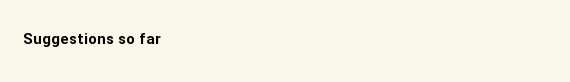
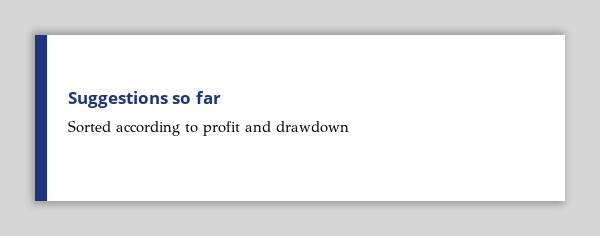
(162, 38) none -> [68,120,349,136] // Sorted according to profit and drawdown

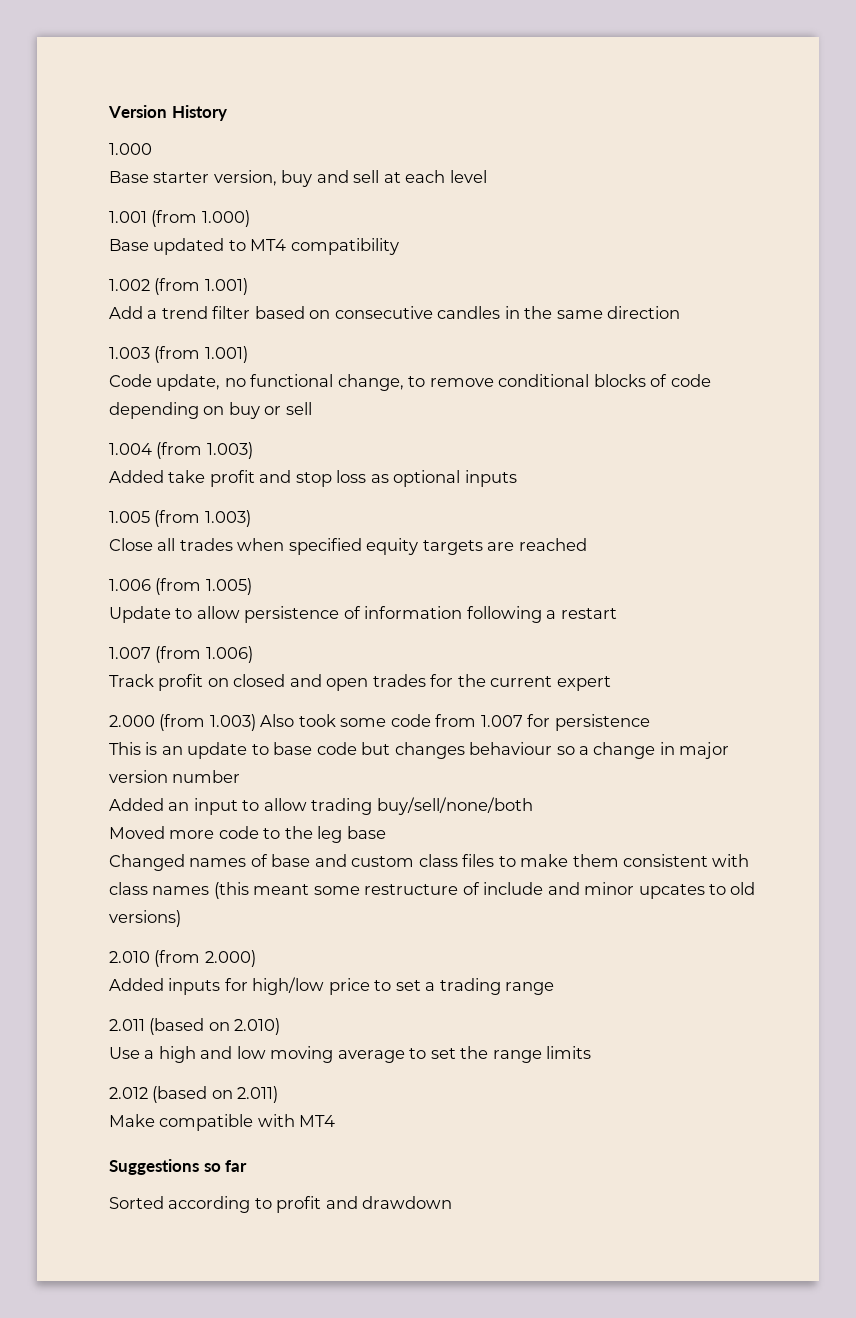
(68, 99) none -> [108,105,227,121] [109,143,152,155] [109,170,487,187] [109,210,250,227] [109,238,399,255] [109,278,248,295] [109,306,681,319] [109,346,248,363] [109,374,711,391] [109,402,312,419] [109,442,253,459] [109,470,517,487] [109,510,251,527] [109,538,587,555] [109,578,252,595] [109,606,617,623] [109,646,253,663] [109,674,611,691] [109,714,650,731] [109,742,730,759] [109,770,241,783] [109,797,533,815] [109,826,386,843] [109,854,750,871] [109,882,756,899] [109,910,181,927] [109,950,256,967] [109,977,555,995] [109,1018,281,1035] [109,1046,592,1063] [109,1086,279,1103] [109,1114,336,1131] Version History // 1.000 // Base starter version, buy and sell at each level // 1.001 (from 1.000) // Base updated to MT4 compatibility // 1.002 (from 1.001) // Add a trend filter based on consecutive candles in the same direction // 1.003 (from 1.001) // Code update, no functional change, to remove conditional blocks of code depending on buy or sell // 1.004 (from 1.003) // Added take profit and stop loss as optional inputs // 1.005 (from 1.003) // Close all trades when specified equity targets are reached // 1.006 (from 1.005) // Update to allow persistence of information following a restart // 1.007 (from 1.006) // Track profit on closed and open trades for the current expert // 2.000 (from 1.003) Also took some code from 1.007 for persistence // This is an update to base code but changes behaviour so a change in major version number // Added an input to allow trading buy/sell/none/both // Moved more code to the leg base // Changed names of base and custom class files to make them consistent with class names (this meant some restructure of include and minor upcates to old versions) // 2.010 (from 2.000) // Added inputs for high/low price to set a trading range // 2.011 (based on 2.010) // Use a high and low moving average to set the range limits // 2.012 (based on 2.011) // Make compatible with MT4 //

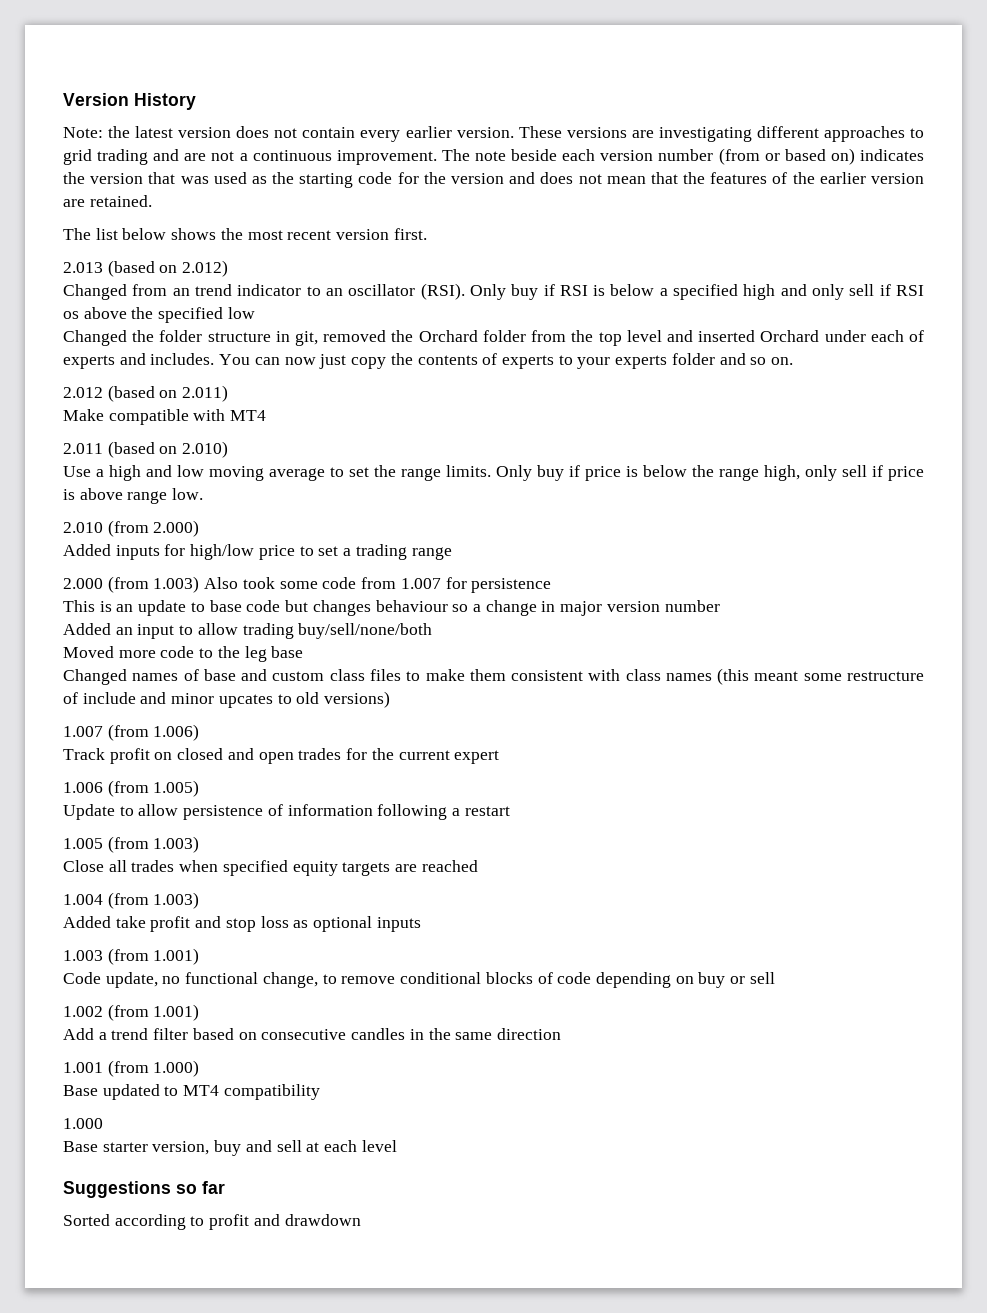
[109,143,152,155] [109,170,487,187] [109,210,250,227] [109,238,399,255] [109,278,248,295] [109,306,681,319] [109,346,248,363] [109,374,711,391] [109,402,312,419] [109,442,253,459] [109,470,517,487] [109,510,251,527] [109,538,587,555] [109,578,252,595] [109,606,617,623] [109,646,253,663] [109,674,611,691] 1.000 // Base starter version, buy and sell at each level // 1.001 (from 1.000) // Base updated to MT4 compatibility // 1.002 (from 1.001) // Add a trend filter based on consecutive candles in the same direction // 1.003 (from 1.001) // Code update, no functional change, to remove conditional blocks of code depending on buy or sell // 1.004 (from 1.003) // Added take profit and stop loss as optional inputs // 1.005 (from 1.003) // Close all trades when specified equity targets are reached // 1.006 (from 1.005) // Update to allow persistence of information following a restart // 1.007 (from 1.006) // Track profit on closed and open trades for the current expert -> [63,126,924,142] [63,148,924,165] [63,172,924,188] [63,195,152,207] [63,228,427,240] [63,260,229,277] [63,283,925,300] [63,307,255,323] [63,330,925,346] [63,353,794,369] [63,385,229,402] [63,409,267,425] [63,441,229,458] [63,465,924,481] [63,488,204,504] [63,520,200,537] [63,544,452,560] Note: the latest version does not contain every earlier version. These versions are investigating different approaches to grid trading and are not a continuous improvement. The note beside each version number (from or based on) indicates the version that was used as the starting code for the version and does not mean that the features of the earlier version are retained. // The list below shows the most recent version first. // 2.013 (based on 2.012) // Changed from an trend indicator to an oscillator (RSI). Only buy if RSI is below a specified high and only sell if RSI os above the specified low // Changed the folder structure in git, removed the Orchard folder from the top level and inserted Orchard under each of experts and includes. You can now just copy the contents of experts to your experts folder and so on. // 2.012 (based on 2.011) // Make compatible with MT4 // 2.011 (based on 2.010) // Use a high and low moving average to set the range limits. Only buy if price is below the range high, only sell if price is above range low. // 2.010 (from 2.000) // Added inputs for high/low price to set a trading range
[109,950,256,967] [109,977,555,995] [109,1018,281,1035] [109,1046,592,1063] [109,1086,279,1103] [109,1114,336,1131] 2.010 (from 2.000) // Added inputs for high/low price to set a trading range // 2.011 (based on 2.010) // Use a high and low moving average to set the range limits // 2.012 (based on 2.011) // Make compatible with MT4 -> [63,724,200,741] [63,748,500,764] [63,780,200,797] [63,804,510,820] [63,836,200,853] [63,860,478,876] [63,892,200,909] [63,916,421,932] [63,948,200,965] [63,972,775,988] [63,1004,200,1021] [63,1028,561,1040] [63,1060,200,1077] [63,1084,320,1100] [63,1118,103,1129] [63,1140,397,1156] 1.007 (from 1.006) // Track profit on closed and open trades for the current expert // 1.006 (from 1.005) // Update to allow persistence of information following a restart // 1.005 (from 1.003) // Close all trades when specified equity targets are reached // 1.004 (from 1.003) // Added take profit and stop loss as optional inputs // 1.003 (from 1.001) // Code update, no functional change, to remove conditional blocks of code depending on buy or sell // 1.002 (from 1.001) // Add a trend filter based on consecutive candles in the same direction // 1.001 (from 1.000) // Base updated to MT4 compatibility // 1.000 // Base starter version, buy and sell at each level

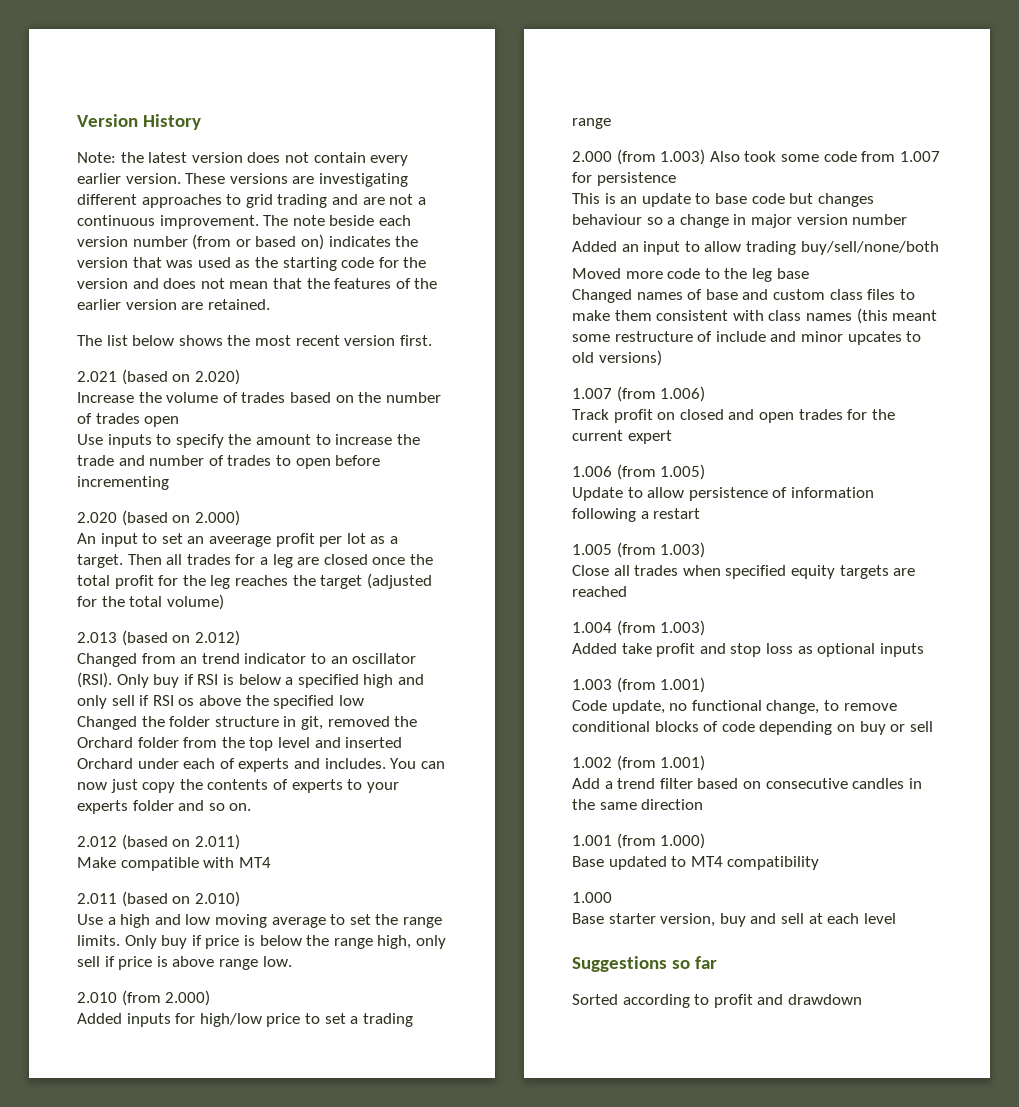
(427, 234) none -> [77,369,240,385] [77,392,441,403] [77,413,180,427] [77,434,420,448] [77,455,381,469] [77,476,169,490] [77,510,240,526] [77,533,398,547] [77,554,433,568] [77,573,432,589] [77,594,224,610] // 2.021 (based on 2.020) // Increase the volume of trades based on the number of trades open // Use inputs to specify the amount to increase the trade and number of trades to open before incrementing // 2.020 (based on 2.000) // An input to set an aveerage profit per lot as a target. Then all trades for a leg are closed once the total profit for the leg reaches the target (adjusted for the total volume)

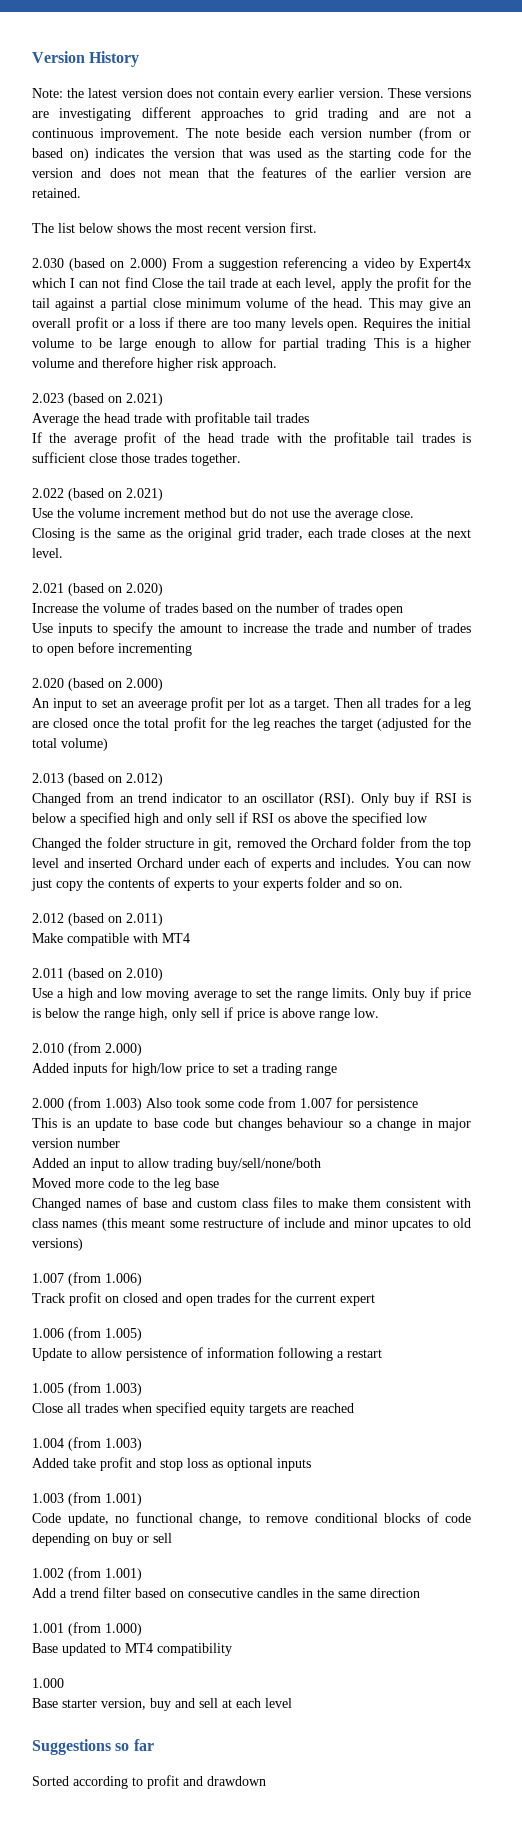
(432, 340) none -> [32,257,472,271] [32,277,471,291] [32,297,471,311] [32,317,471,331] [32,337,471,351] [32,357,277,371] [32,393,163,406] [32,412,309,426] [32,432,471,446] [32,452,241,466] [32,488,163,501] [32,508,414,521] [32,528,472,541] [32,548,63,558] // 2.030 (based on 2.000) From a suggestion referencing a video by Expert4x which I can not find Close the tail trade at each level, apply the profit for the tail against a partial close minimum volume of the head. This may give an overall profit or a loss if there are too many levels open. Requires the initial volume to be large enough to allow for partial trading This is a higher volume and therefore higher risk approach. // 2.023 (based on 2.021) // Average the head trade with profitable tail trades // If the average profit of the head trade with the profitable tail trades is sufficient close those trades together. // 2.022 (based on 2.021) // Use the volume increment method but do not use the average close. // Closing is the same as the original grid trader, each trade closes at the next level.

